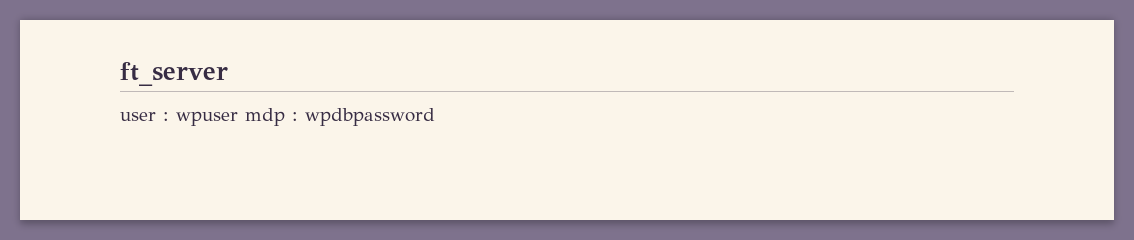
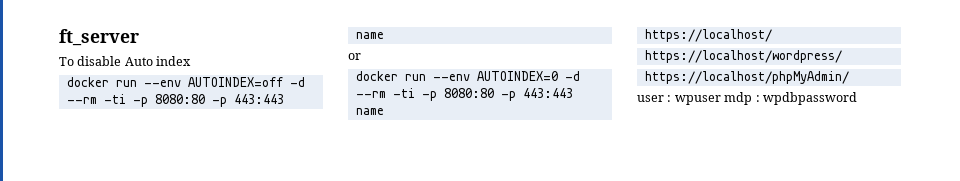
(228, 74) none -> [59,56,192,66] [66,77,305,87] [66,94,284,107] [355,32,384,39] [348,53,361,60] [355,71,580,81] [355,88,573,101] [355,108,384,115] [644,29,772,42] [644,50,842,63] [644,71,849,84] // To disable Auto index // docker run --env AUTOINDEX=off -d --rm -ti -p 8080:80 -p 443:443 name // or // docker run --env AUTOINDEX=0 -d --rm -ti -p 8080:80 -p 443:443 name // https://localhost/ // https://localhost/wordpress/ // https://localhost/phpMyAdmin/

